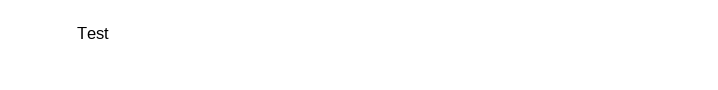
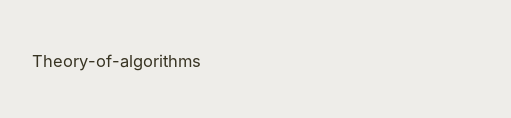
[77,27,109,39] Test -> [32,54,201,71] Theory-of-algorithms

